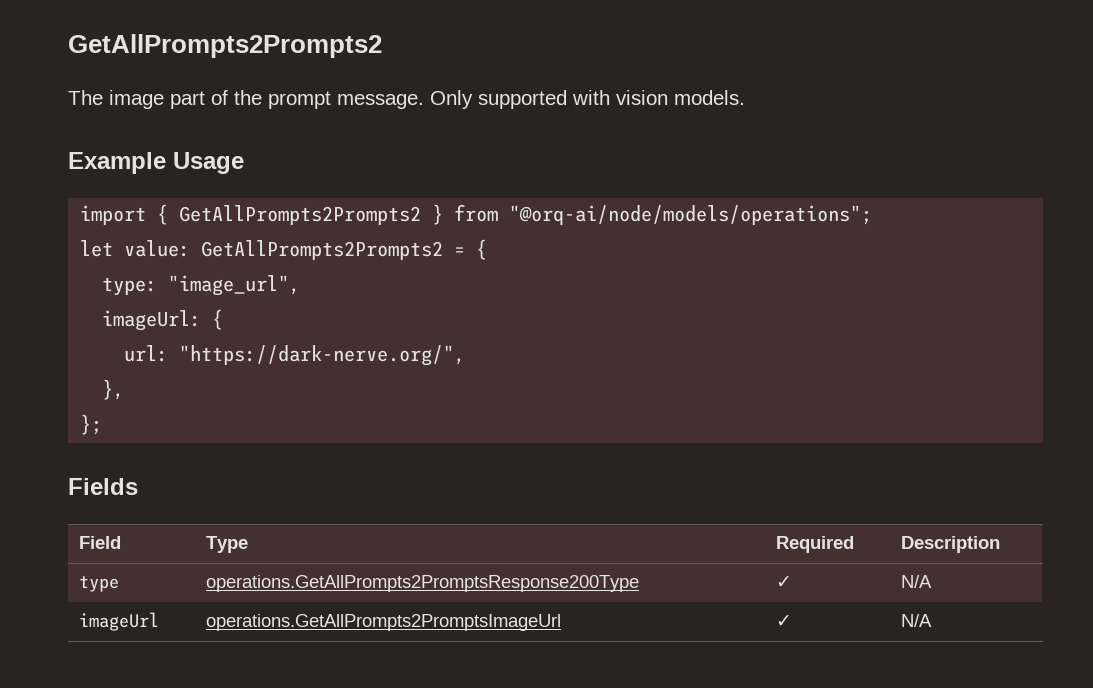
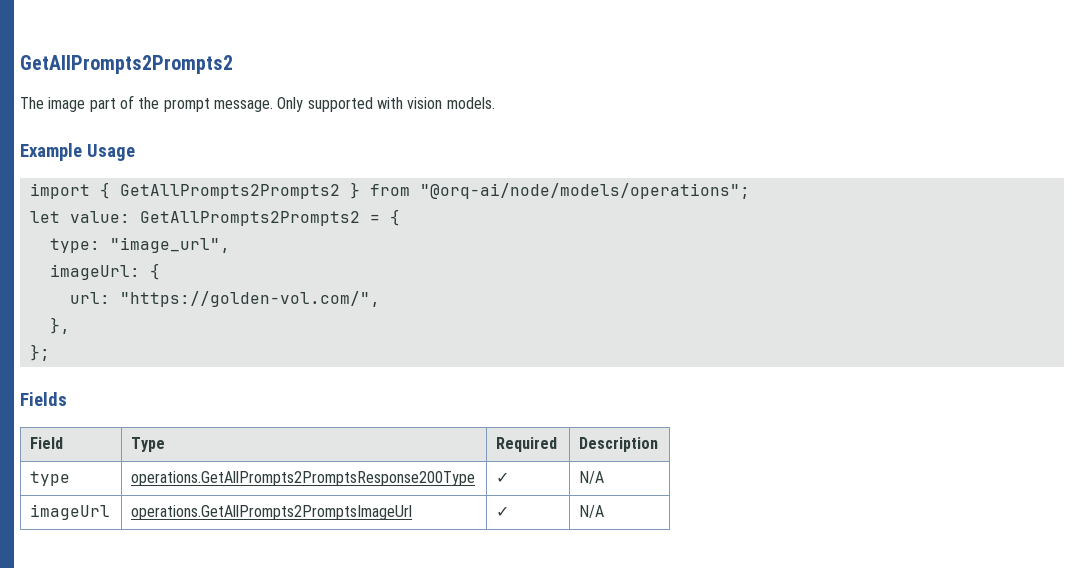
[179,345,466,366] "https://dark-nerve.org/", -> [119,291,380,307] "https://golden-vol.com/",

